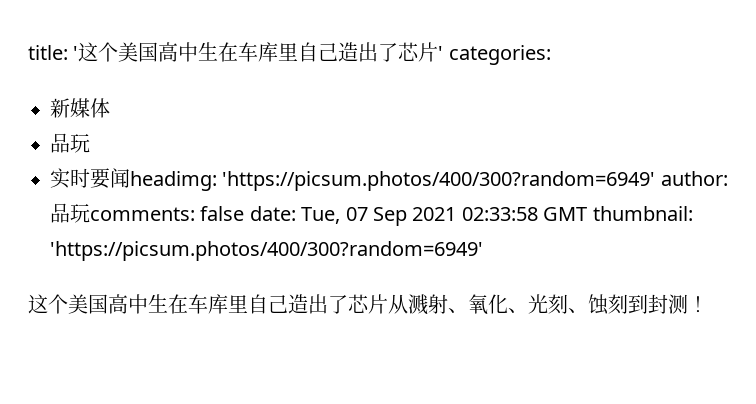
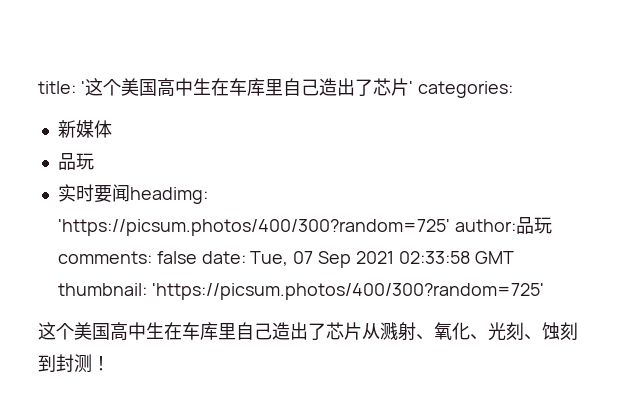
[222,171,656,191] 'https://picsum.photos/400/300?random=6949' -> [57,219,450,236] 'https://picsum.photos/400/300?random=725'
[50,241,483,261] 'https://picsum.photos/400/300?random=6949' -> [151,283,544,300] 'https://picsum.photos/400/300?random=725'

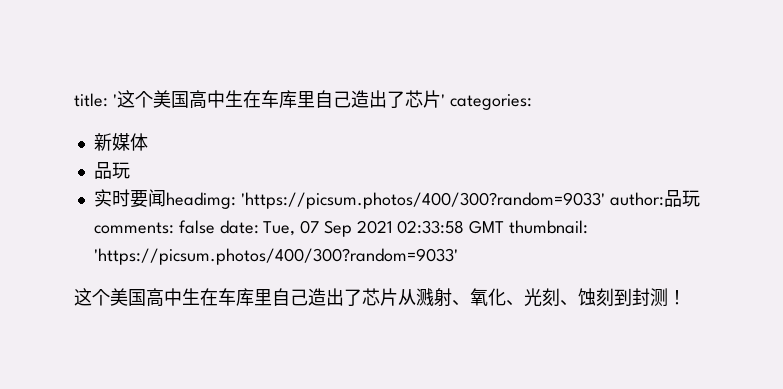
[57,219,450,236] 'https://picsum.photos/400/300?random=725' -> [240,192,605,209] 'https://picsum.photos/400/300?random=9033'
[151,283,544,300] 'https://picsum.photos/400/300?random=725' -> [93,248,458,265] 'https://picsum.photos/400/300?random=9033'

